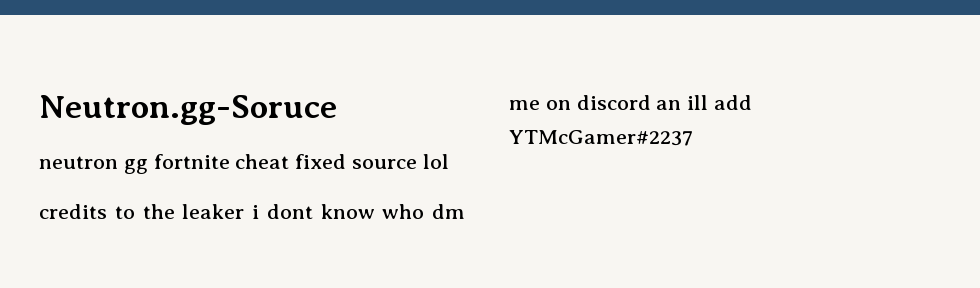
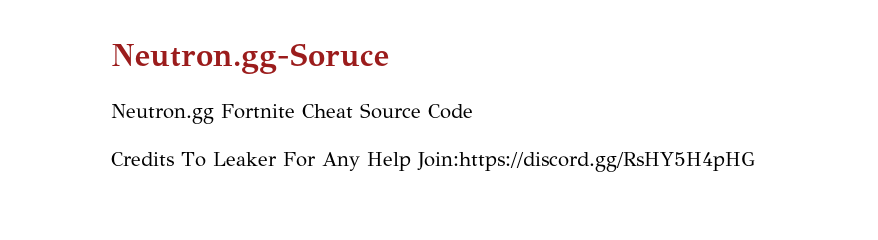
[39,154,449,174] [39,204,465,219] [509,95,753,110] [509,130,693,146] neutron gg fortnite cheat fixed source lol // credits to the leaker i dont know who dm me on discord an ill add YTMcGamer#2237 -> [111,103,473,124] [111,152,755,172] Neutron.gg Fortnite Cheat Source Code // Credits To Leaker For Any Help Join:https://discord.gg/RsHY5H4pHG

